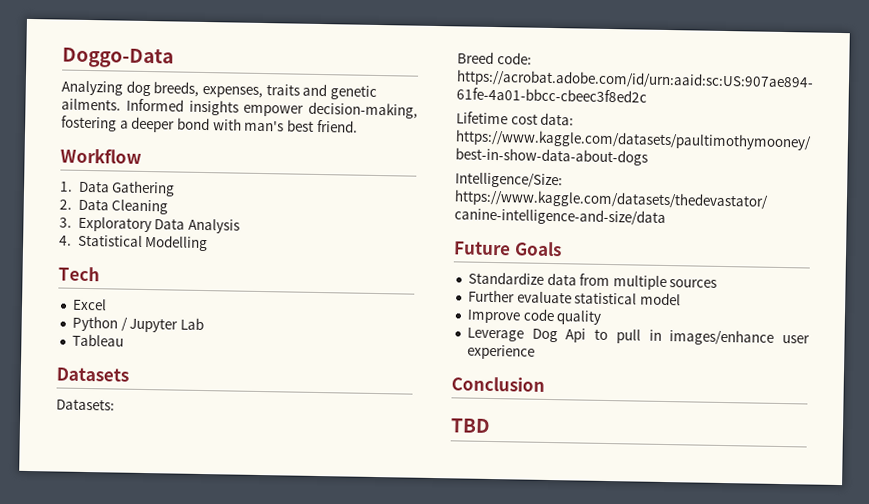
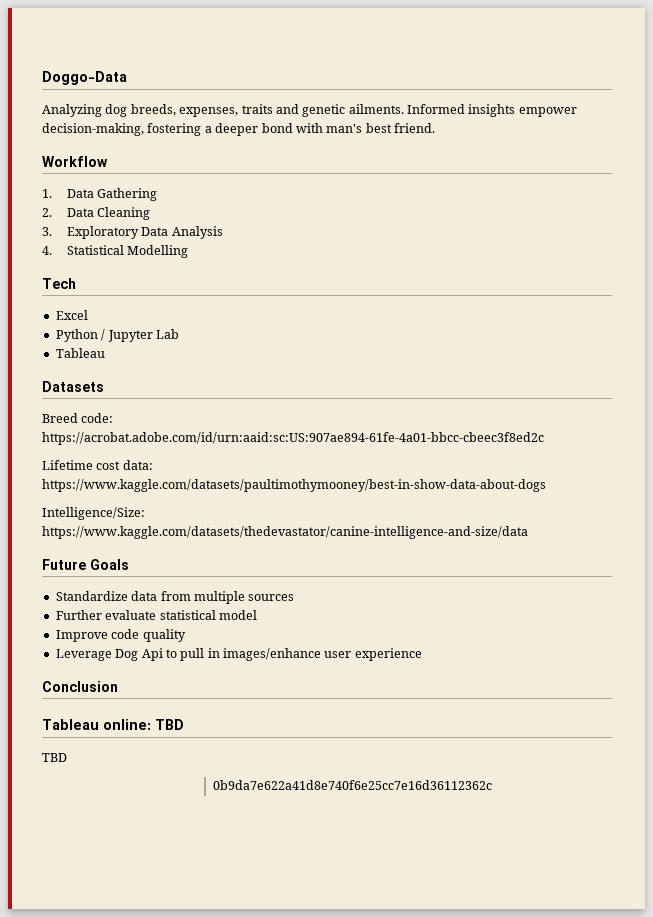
[56,398,115,411] // Datasets: -> (104, 386) none
[450,418,491,433] TBD -> [42,719,184,730] [42,753,67,762] [213,780,492,790] Tableau online: TBD // TBD // 0b9da7e622a41d8e740f6e25cc7e16d36112362c

